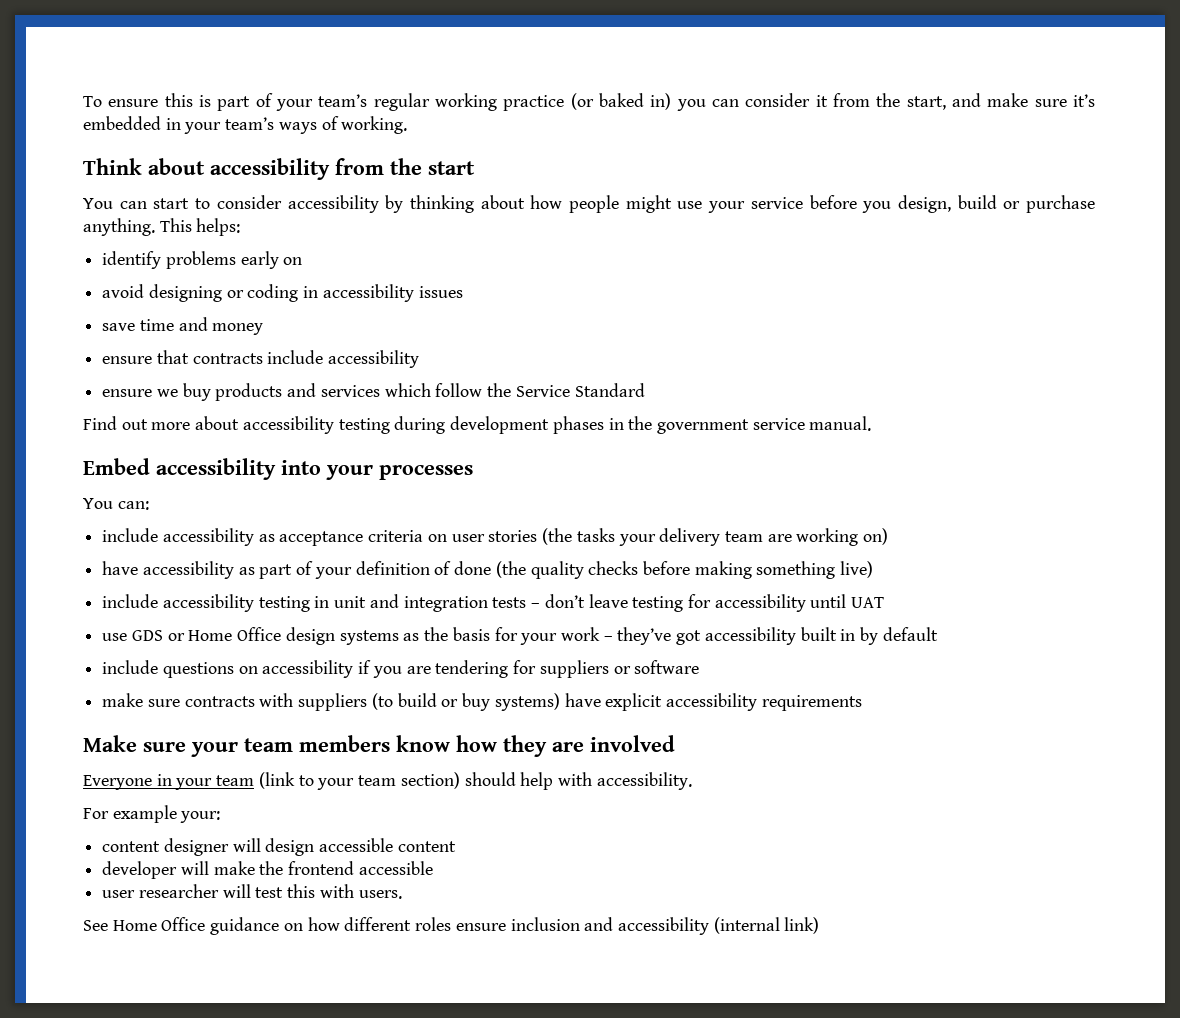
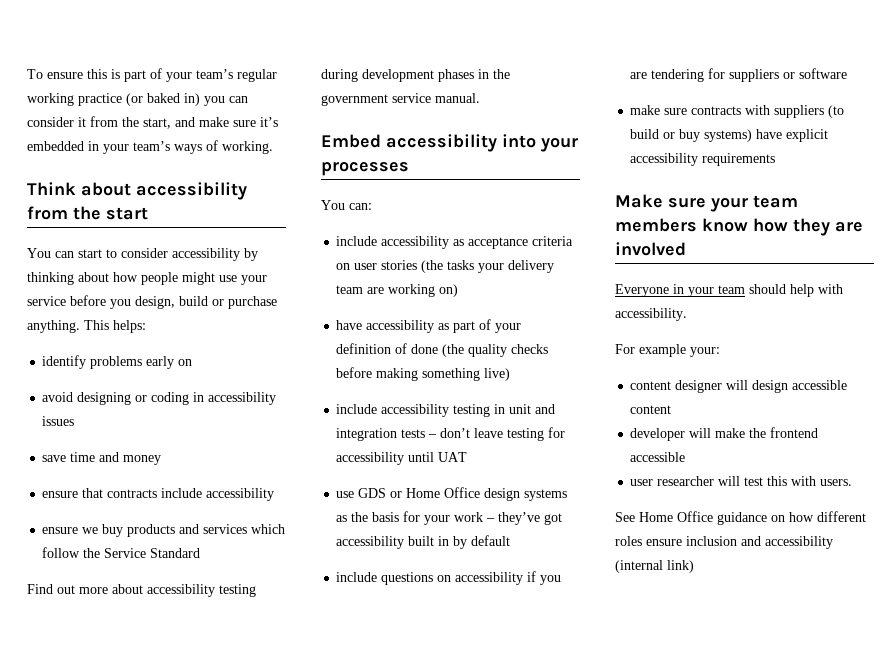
[258,772,460,790] (link to your team section) -> (745, 289) none

